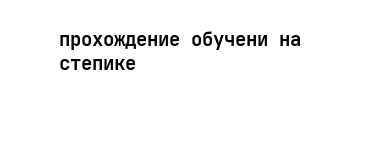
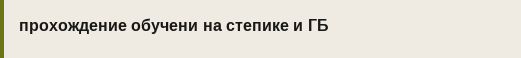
(136, 64) none -> [293,19,329,31] и ГБ

